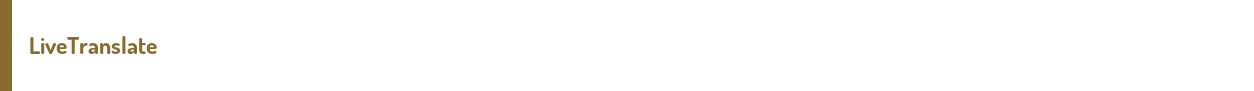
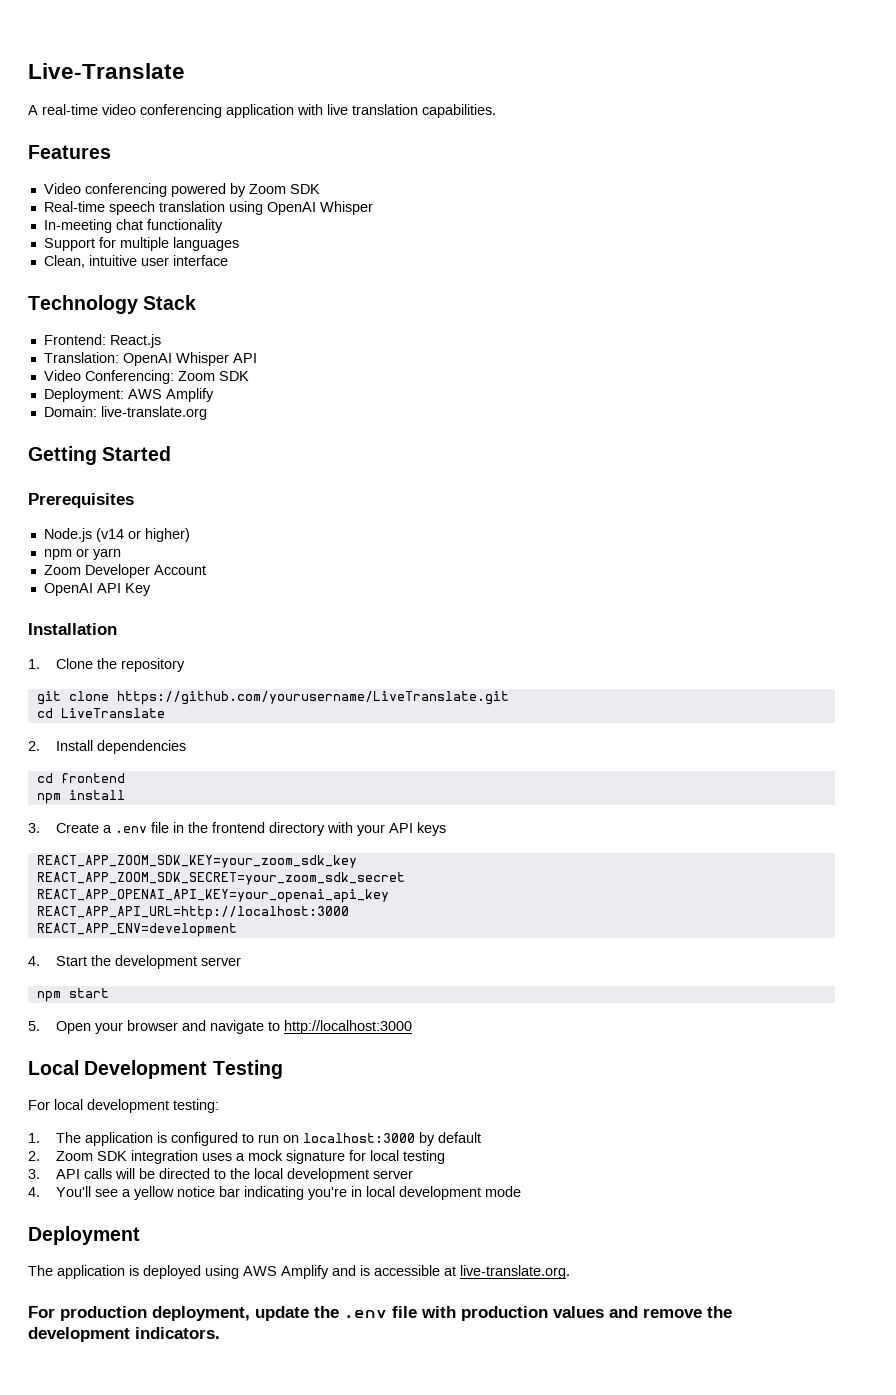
[29,36,157,54] LiveTranslate -> [28,63,185,79] [28,104,496,118] [28,145,111,159] [43,183,320,197] [43,201,373,215] [43,219,223,233] [43,237,239,251] [43,255,228,268] [28,295,197,314] [43,334,161,348] [43,352,257,366] [43,370,249,384] [43,388,214,402] [43,406,207,420] [28,446,172,465] [28,493,134,508] [43,528,190,542] [43,548,121,560] [43,564,206,578] [43,583,151,596] [28,623,117,635] [28,658,186,672] [36,691,509,705] [36,708,165,718] [28,740,187,754] [36,773,125,783] [36,790,125,804] [28,822,447,836] [36,855,357,868] [36,872,405,885] [36,889,389,903] [36,906,349,920] [36,923,237,937] [28,955,242,969] [36,988,109,1002] [28,1020,413,1034] [28,1060,283,1079] [28,1099,219,1113] [28,1132,482,1146] [28,1150,446,1164] [28,1168,414,1182] [28,1186,522,1200] [28,1226,140,1245] [28,1265,570,1279] [28,1306,732,1321] [28,1327,220,1342] Live-Translate // A real-time video conferencing application with live translation capabilities. // Features // Video conferencing powered by Zoom SDK // Real-time speech translation using OpenAI Whisper // In-meeting chat functionality // Support for multiple languages // Clean, intuitive user interface // Technology Stack // Frontend: React.js // Translation: OpenAI Whisper API // Video Conferencing: Zoom SDK // Deployment: AWS Amplify // Domain: live-translate.org // Getting Started // Prerequisites // Node.js (v14 or higher) // npm or yarn // Zoom Developer Account // OpenAI API Key // Installation // 1. Clone the repository // git clone https://github.com/yourusername/LiveTranslate.git // cd LiveTranslate // 2. Install dependencies // cd frontend // npm install // 3. Create a .env file in the frontend directory with your API keys // REACT_APP_ZOOM_SDK_KEY=your_zoom_sdk_key // REACT_APP_ZOOM_SDK_SECRET=your_zoom_sdk_secret // REACT_APP_OPENAI_API_KEY=your_openai_api_key // REACT_APP_API_URL=http://localhost:3000 // REACT_APP_ENV=development // 4. Start the development server // npm start // 5. Open your browser and navigate to http://localhost:3000 // Local Development Testing // For local development testing: // 1. The application is configured to run on localhost:3000 by default // 2. Zoom SDK integration uses a mock signature for local testing // 3. API calls will be directed to the local development server // 4. You'll see a yellow notice bar indicating you're in local development mode // Deployment // The application is deployed using AWS Amplify and is accessible at live-translate.org. // For production deployment, update the .env file with production values and remove the development indicators.

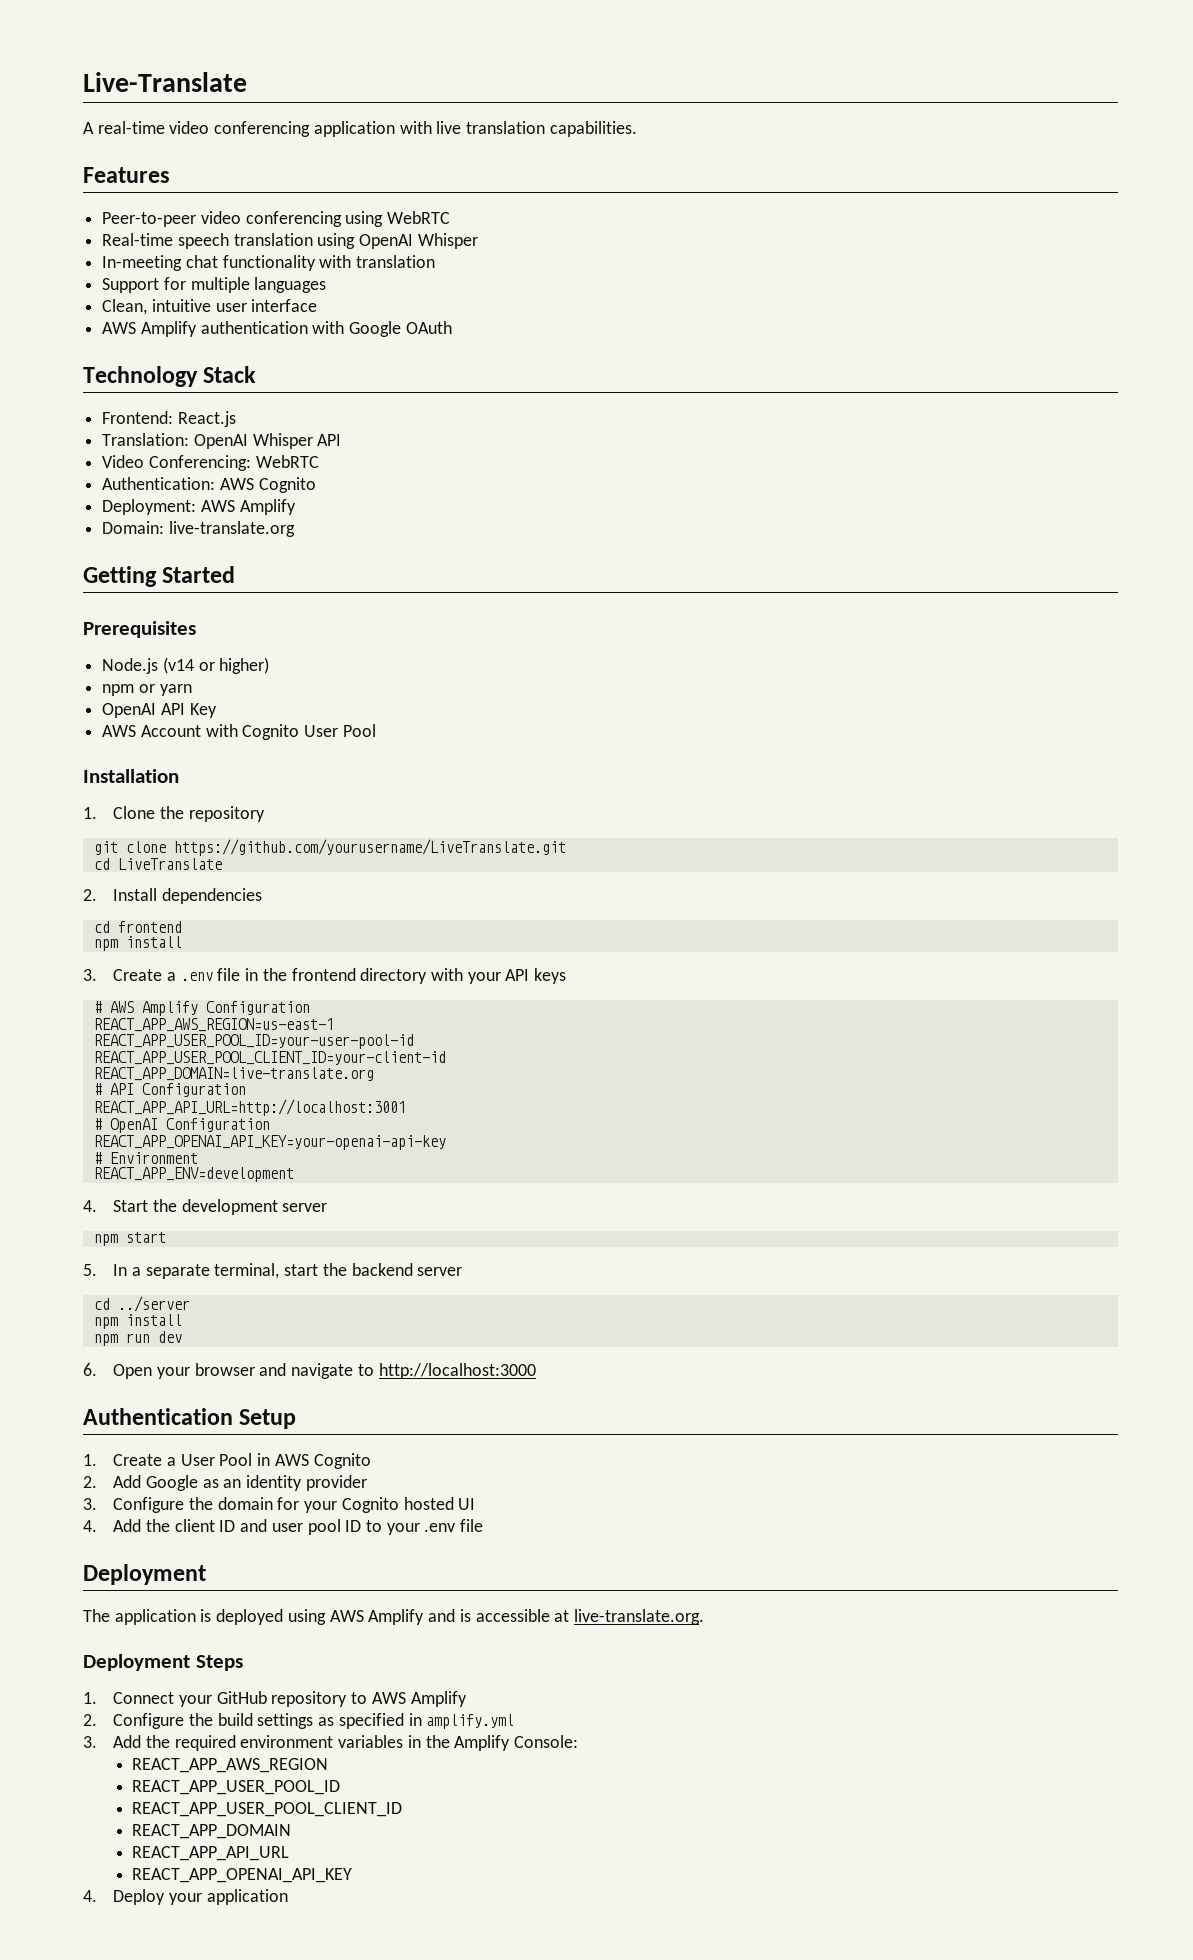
[43,183,320,197] Video conferencing powered by Zoom SDK -> [102,211,451,227] Peer-to-peer video conferencing using WebRTC
(223, 226) none -> [319,255,436,268] with translation
(228, 260) none -> [102,321,452,337] // AWS Amplify authentication with Google OAuth
[177,371,249,381] Zoom SDK -> [255,455,319,468] [102,477,316,493] WebRTC // Authentication: AWS Cognito
[43,564,206,578] // Zoom Developer Account -> (192, 690) none
(151, 589) none -> [102,724,376,740] // AWS Account with Cognito User Pool
[36,855,357,868] [36,872,405,885] [36,889,389,903] [36,906,349,920] REACT_APP_ZOOM_SDK_KEY=your_zoom_sdk_key // REACT_APP_ZOOM_SDK_SECRET=your_zoom_sdk_secret // REACT_APP_OPENAI_API_KEY=your_openai_api_key // REACT_APP_API_URL=http://localhost:3000 -> [93,1001,310,1016] [93,1018,334,1032] [93,1034,414,1049] [93,1051,446,1065] [93,1067,374,1081] [93,1083,246,1097] [93,1099,406,1116] [93,1118,270,1133] [93,1135,446,1150] [93,1152,198,1164] # AWS Amplify Configuration // REACT_APP_AWS_REGION=us-east-1 // REACT_APP_USER_POOL_ID=your-user-pool-id // REACT_APP_USER_POOL_CLIENT_ID=your-client-id // REACT_APP_DOMAIN=live-translate.org // # API Configuration // REACT_APP_API_URL=http://localhost:3001 // # OpenAI Configuration // REACT_APP_OPENAI_API_KEY=your-openai-api-key // # Environment
(40, 1026) none -> [113,1263,463,1279] [93,1296,190,1312] [93,1314,182,1329] [93,1331,182,1346] [83,1363,97,1376] In a separate terminal, start the backend server // cd ../server // npm install // npm run dev // 6.
[28,1060,283,1079] [28,1099,219,1113] [28,1132,482,1146] [28,1150,446,1164] [28,1168,414,1182] [28,1186,522,1200] Local Development Testing // For local development testing: // 1. The application is configured to run on localhost:3000 by default // 2. Zoom SDK integration uses a mock signature for local testing // 3. API calls will be directed to the local development server // 4. You'll see a yellow notice bar indicating you're in local development mode -> [83,1408,297,1429] [83,1453,371,1469] [83,1475,367,1491] [83,1497,476,1513] [83,1519,484,1535] Authentication Setup // 1. Create a User Pool in AWS Cognito // 2. Add Google as an identity provider // 3. Configure the domain for your Cognito hosted UI // 4. Add the client ID and user pool ID to your .env file
[28,1306,732,1321] [28,1327,220,1342] For production deployment, update the .env file with production values and remove the development indicators. -> [83,1654,243,1671] [83,1691,467,1707] [83,1713,515,1729] [83,1735,578,1751] [132,1758,329,1773] [132,1780,341,1795] [132,1802,403,1817] [132,1824,292,1839] [132,1846,290,1861] [132,1868,353,1883] [83,1889,288,1905] Deployment Steps // 1. Connect your GitHub repository to AWS Amplify // 2. Configure the build settings as specified in amplify.yml // 3. Add the required environment variables in the Amplify Console: // REACT_APP_AWS_REGION // REACT_APP_USER_POOL_ID // REACT_APP_USER_POOL_CLIENT_ID // REACT_APP_DOMAIN // REACT_APP_API_URL // REACT_APP_OPENAI_API_KEY // 4. Deploy your application

